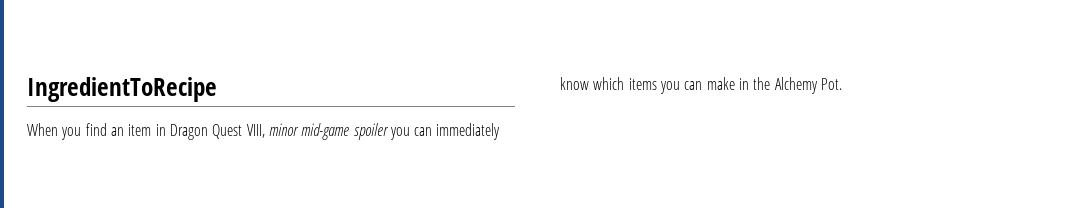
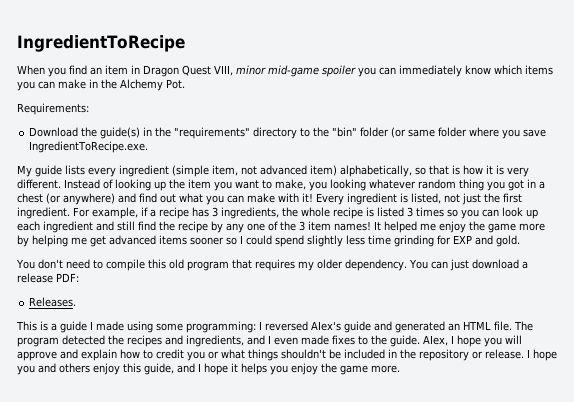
(842, 84) none -> [17,103,89,115] [29,127,547,139] [29,141,149,153] [17,165,529,177] [17,179,545,191] [17,193,522,205] [17,207,538,219] [17,221,545,233] [17,235,520,247] [16,259,528,271] [17,273,79,283] [29,297,77,307] [16,321,533,333] [17,335,522,347] [17,349,557,361] [17,363,400,375] // Requirements: // Download the guide(s) in the "requirements" directory to the "bin" folder (or same folder where you save IngredientToRecipe.exe. // My guide lists every ingredient (simple item, not advanced item) alphabetically, so that is how it is very different. Instead of looking up the item you want to make, you looking whatever random thing you got in a chest (or anywhere) and find out what you can make with it! Every ingredient is listed, not just the first ingredient. For example, if a recipe has 3 ingredients, the whole recipe is listed 3 times so you can look up each ingredient and still find the recipe by any one of the 3 item names! It helped me enjoy the game more by helping me get advanced items sooner so I could spend slightly less time grinding for EXP and gold. // You don't need to compile this old program that requires my older dependency. You can just download a release PDF: // Releases. // This is a guide I made using some programming: I reversed AIex's guide and generated an HTML file. The program detected the recipes and ingredients, and I even made fixes to the guide. AIex, I hope you will approve and explain how to credit you or what things shouldn't be included in the repository or release. I hope you and others enjoy this guide, and I hope it helps you enjoy the game more.

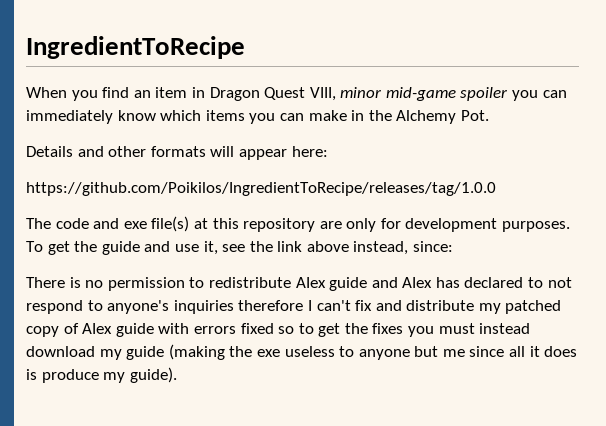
[17,103,89,115] [29,127,547,139] [29,141,149,153] [17,165,529,177] [17,179,545,191] [17,193,522,205] [17,207,538,219] [17,221,545,233] [17,235,520,247] [16,259,528,271] [17,273,79,283] [29,297,77,307] [16,321,533,333] [17,335,522,347] [17,349,557,361] [17,363,400,375] Requirements: // Download the guide(s) in the "requirements" directory to the "bin" folder (or same folder where you save IngredientToRecipe.exe. // My guide lists every ingredient (simple item, not advanced item) alphabetically, so that is how it is very different. Instead of looking up the item you want to make, you looking whatever random thing you got in a chest (or anywhere) and find out what you can make with it! Every ingredient is listed, not just the first ingredient. For example, if a recipe has 3 ingredients, the whole recipe is listed 3 times so you can look up each ingredient and still find the recipe by any one of the 3 item names! It helped me enjoy the game more by helping me get advanced items sooner so I could spend slightly less time grinding for EXP and gold. // You don't need to compile this old program that requires my older dependency. You can just download a release PDF: // Releases. // This is a guide I made using some programming: I reversed AIex's guide and generated an HTML file. The program detected the recipes and ingredients, and I even made fixes to the guide. AIex, I hope you will approve and explain how to credit you or what things shouldn't be included in the repository or release. I hope you and others enjoy this guide, and I hope it helps you enjoy the game more. -> [26,146,328,160] [26,182,496,196] [26,216,571,232] [26,241,454,255] [26,277,572,291] [26,300,562,314] [26,323,531,337] [26,344,578,360] [26,367,177,383] Details and other formats will appear here: // https://github.com/Poikilos/IngredientToRecipe/releases/tag/1.0.0 // The code and exe file(s) at this repository are only for development purposes. To get the guide and use it, see the link above instead, since: // There is no permission to redistribute AIex guide and AIex has declared to not respond to anyone's inquiries therefore I can't fix and distribute my patched copy of AIex guide with errors fixed so to get the fixes you must instead download my guide (making the exe useless to anyone but me since all it does is produce my guide).

